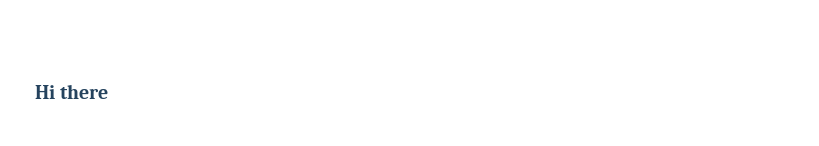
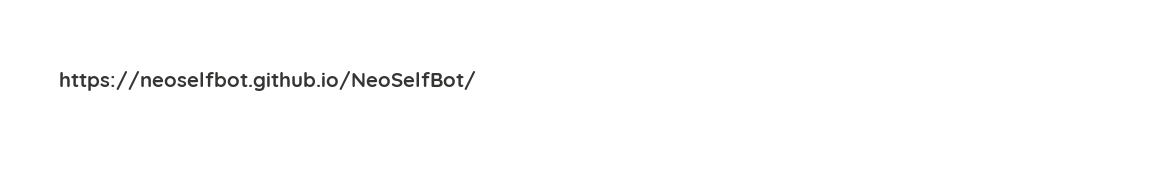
[35,84,109,99] Hi there -> [59,71,476,91] https://neoselfbot.github.io/NeoSelfBot/

